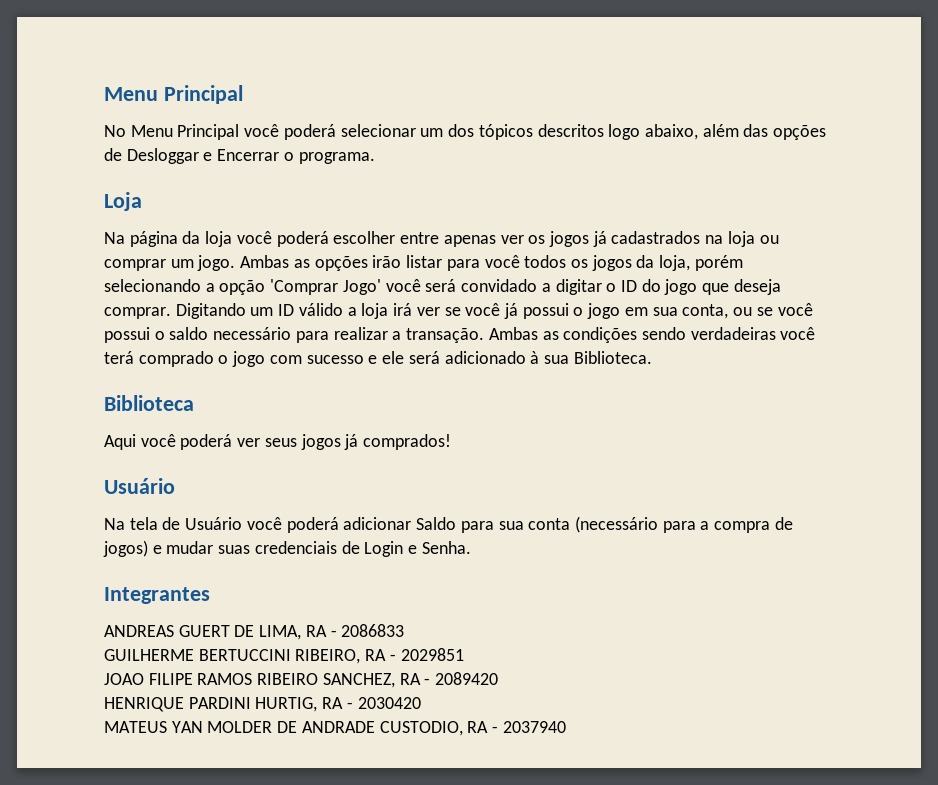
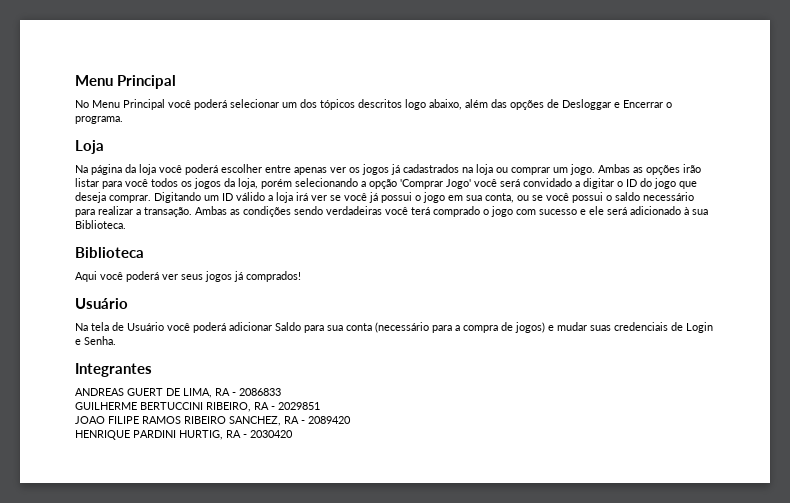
[104,721,566,736] // MATEUS YAN MOLDER DE ANDRADE CUSTODIO, RA - 2037940 -> (293, 434) none

